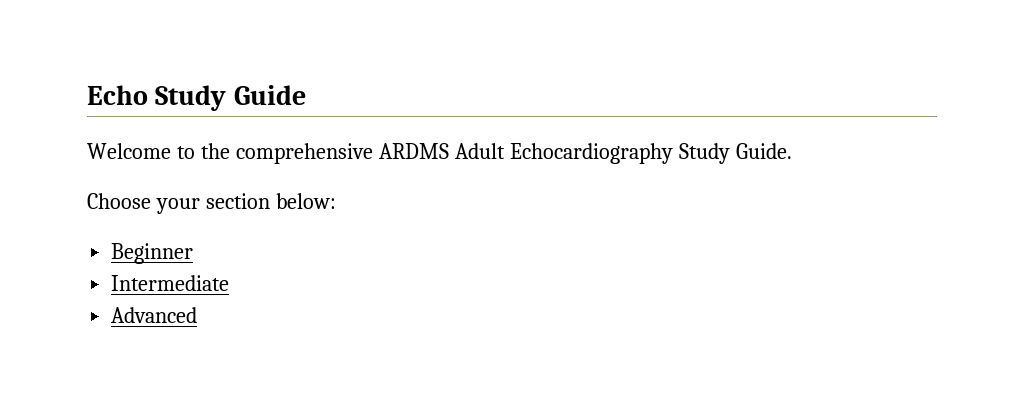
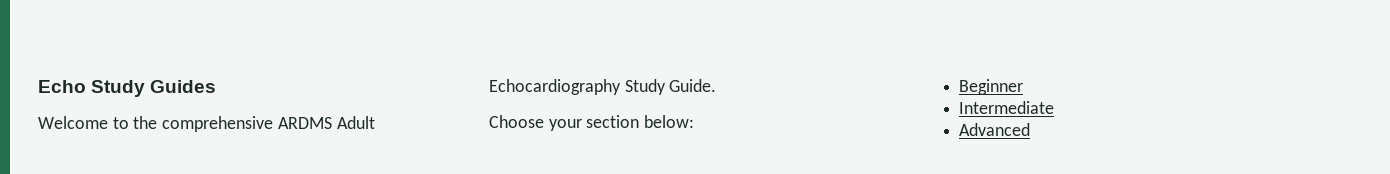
[233,85,306,105] Guide -> [150,80,217,93] Guides

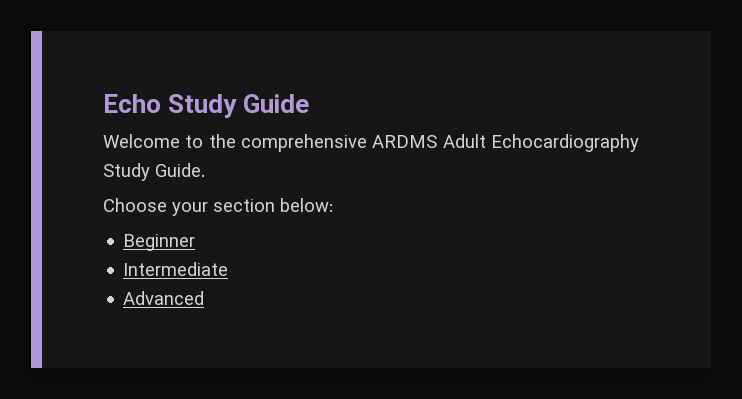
[150,80,217,93] Guides -> [243,94,310,113] Guide

